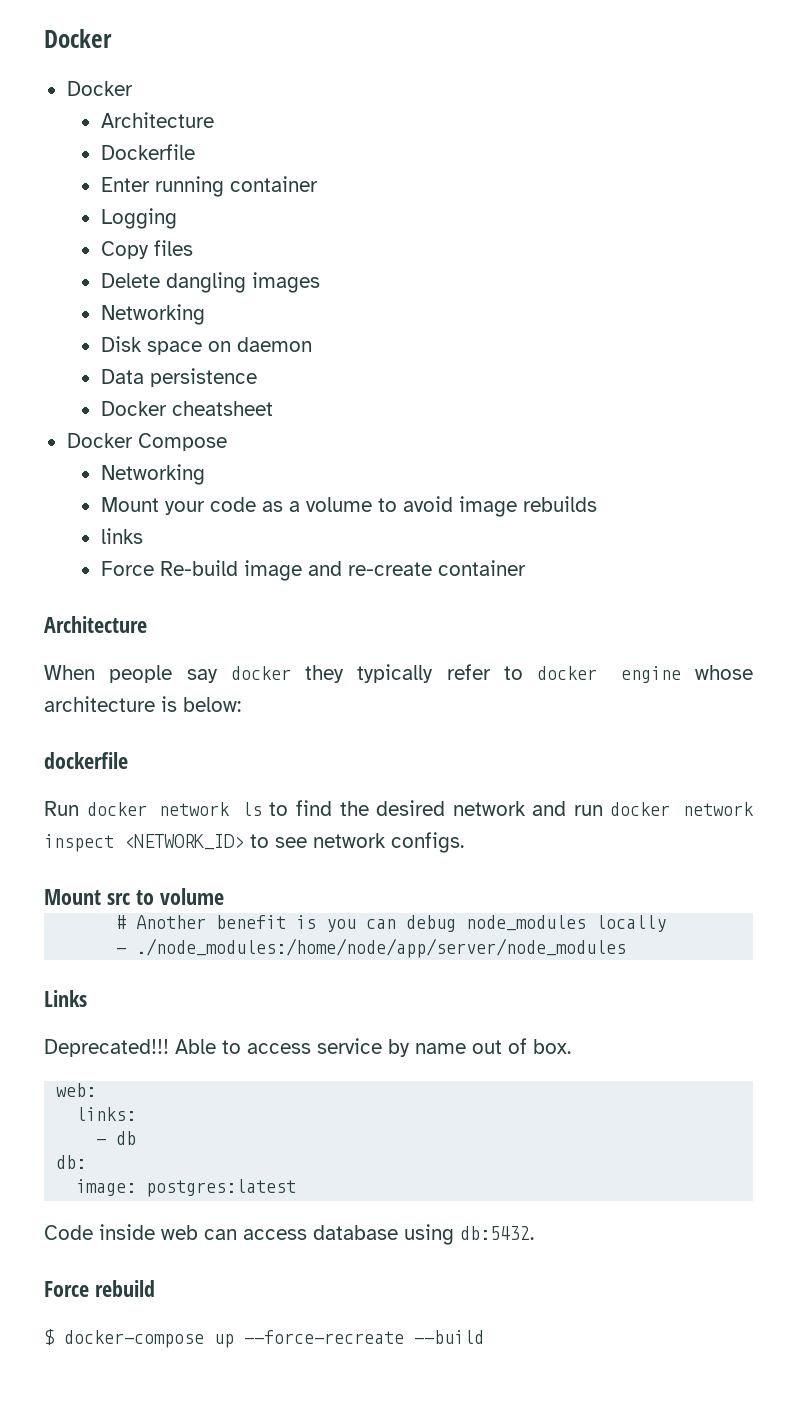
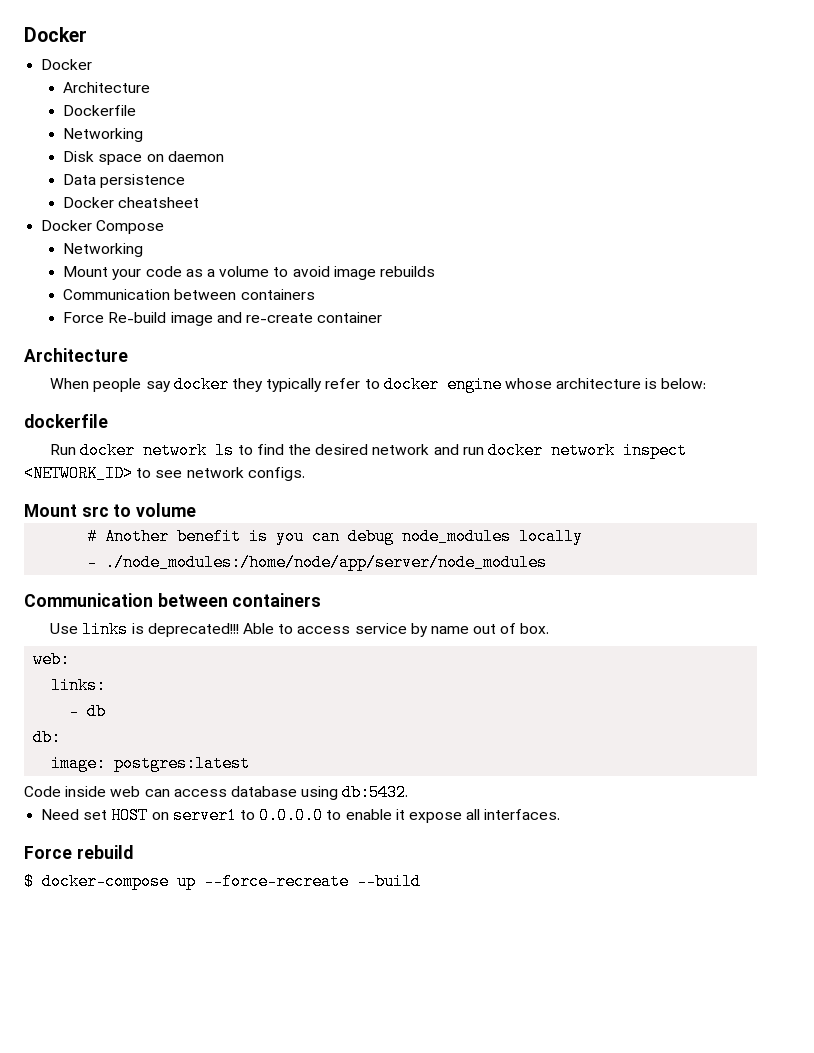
[100,176,318,197] [100,208,177,229] [100,240,193,259] [100,272,320,293] // Enter running container // Logging // Copy files // Delete dangling images -> (137, 110) none
[100,528,143,544] links -> [63,289,315,300] Communication between containers
[44,990,87,1007] [44,1039,169,1057] Links // Deprecated!!! -> [24,593,322,607] [50,621,239,638] Communication between containers // Use links is deprecated!!!
(534, 1233) none -> [41,807,561,824] // Need set HOST on server1 to 0.0.0.0 to enable it expose all interfaces.

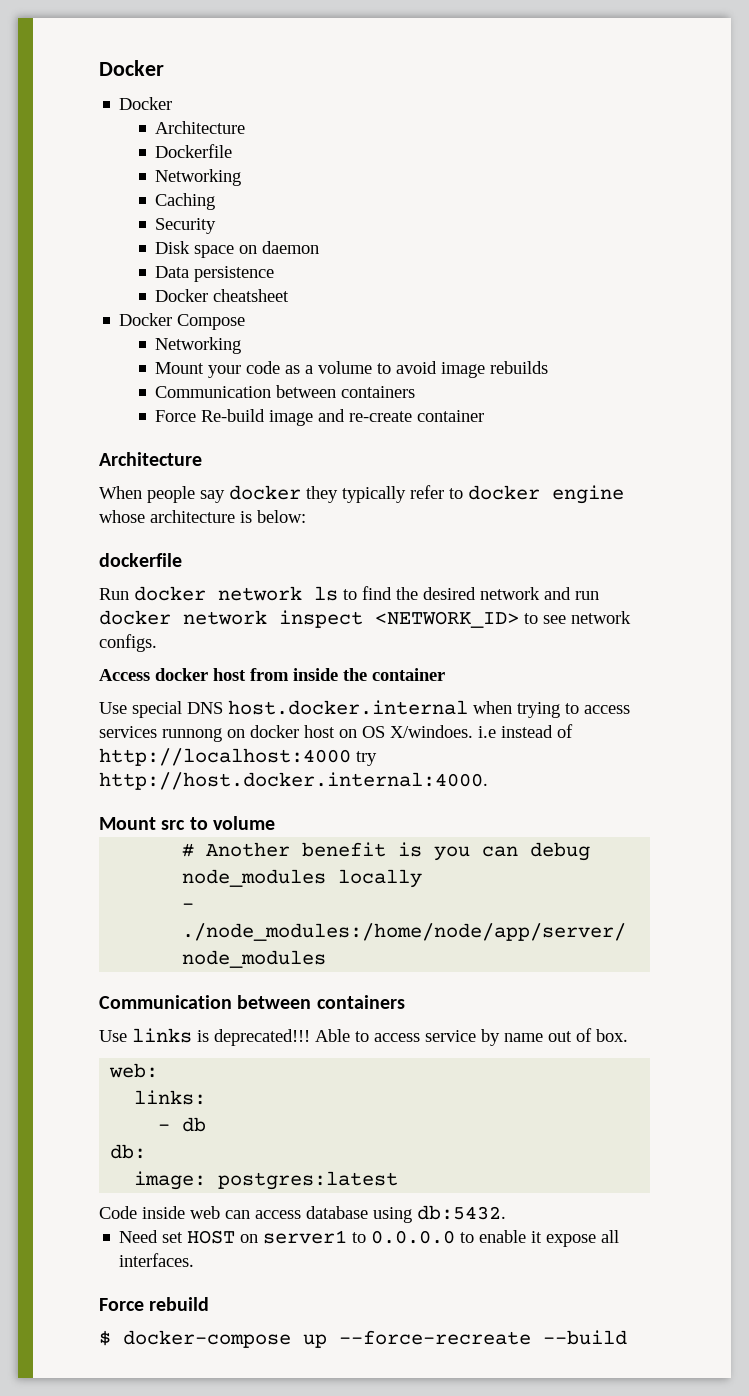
(144, 135) none -> [155,193,216,210] [155,218,217,234] // Caching // Security
(305, 474) none -> [99,668,445,681] [99,700,630,718] [99,724,573,742] [99,748,377,766] [99,772,488,790] // Access docker host from inside the container // Use special DNS host.docker.internal when trying to access services runnong on docker host on OS X/windoes. i.e instead of http://localhost:4000 try http://host.docker.internal:4000.

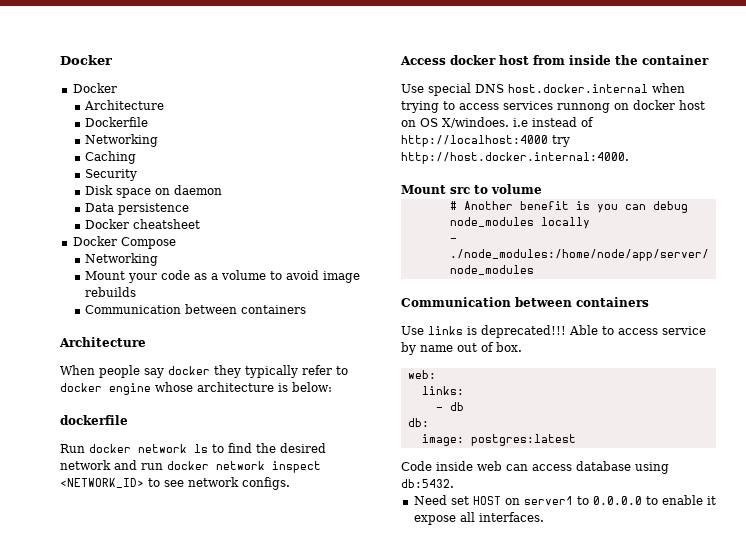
[155,409,485,426] // Force Re-build image and re-create container -> (307, 309) none
[99,1297,210,1311] [99,1330,627,1348] // Force rebuild // $ docker-compose up --force-recreate --build -> (544, 517) none

